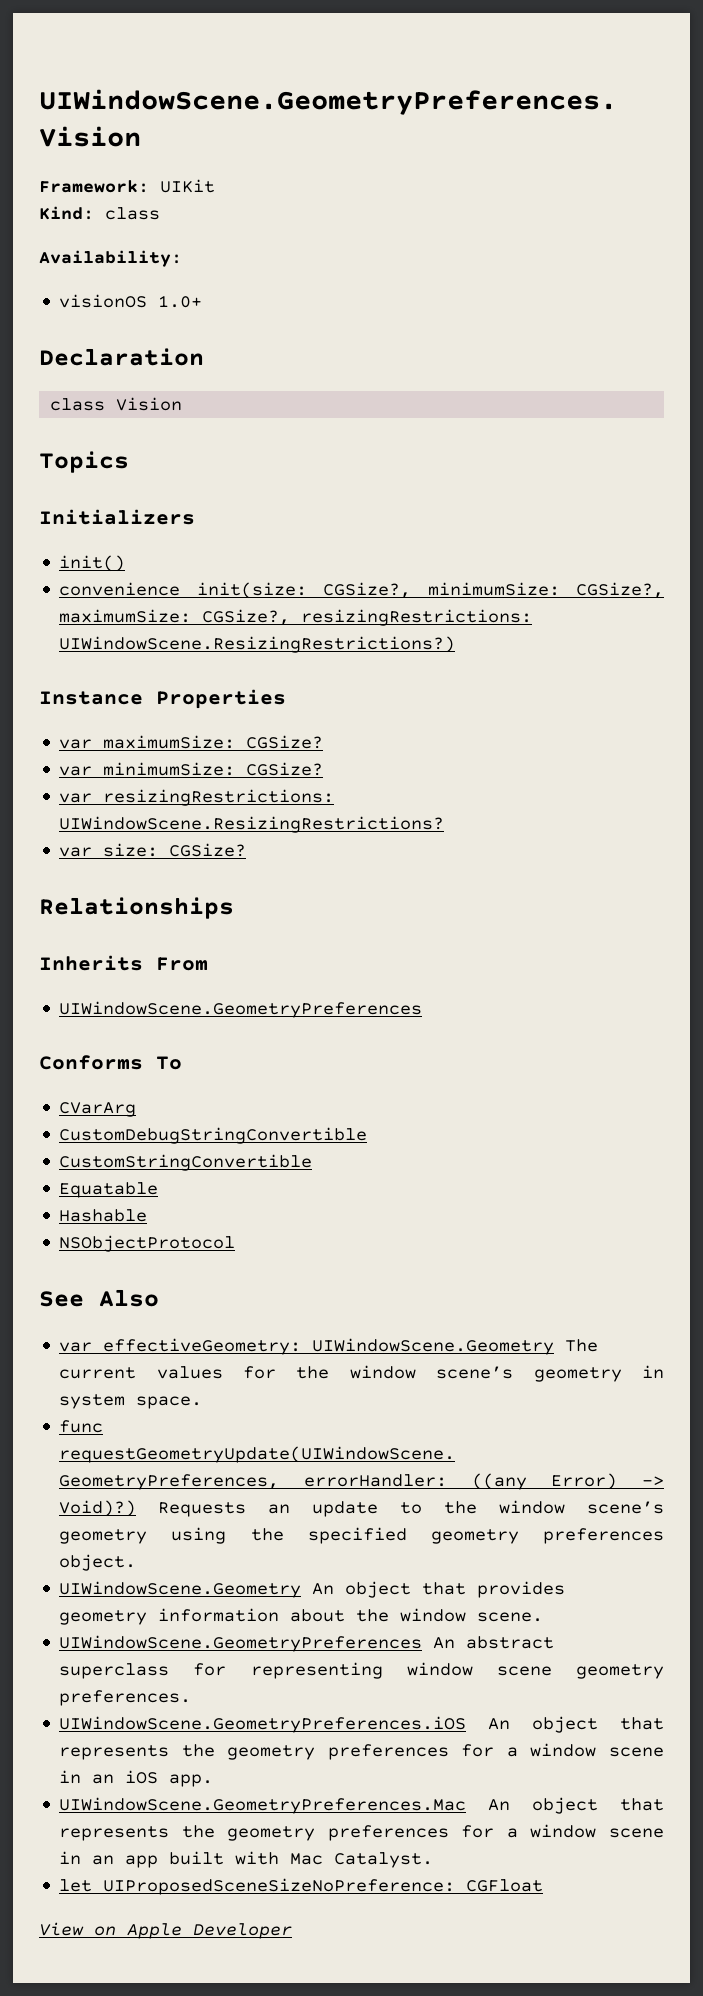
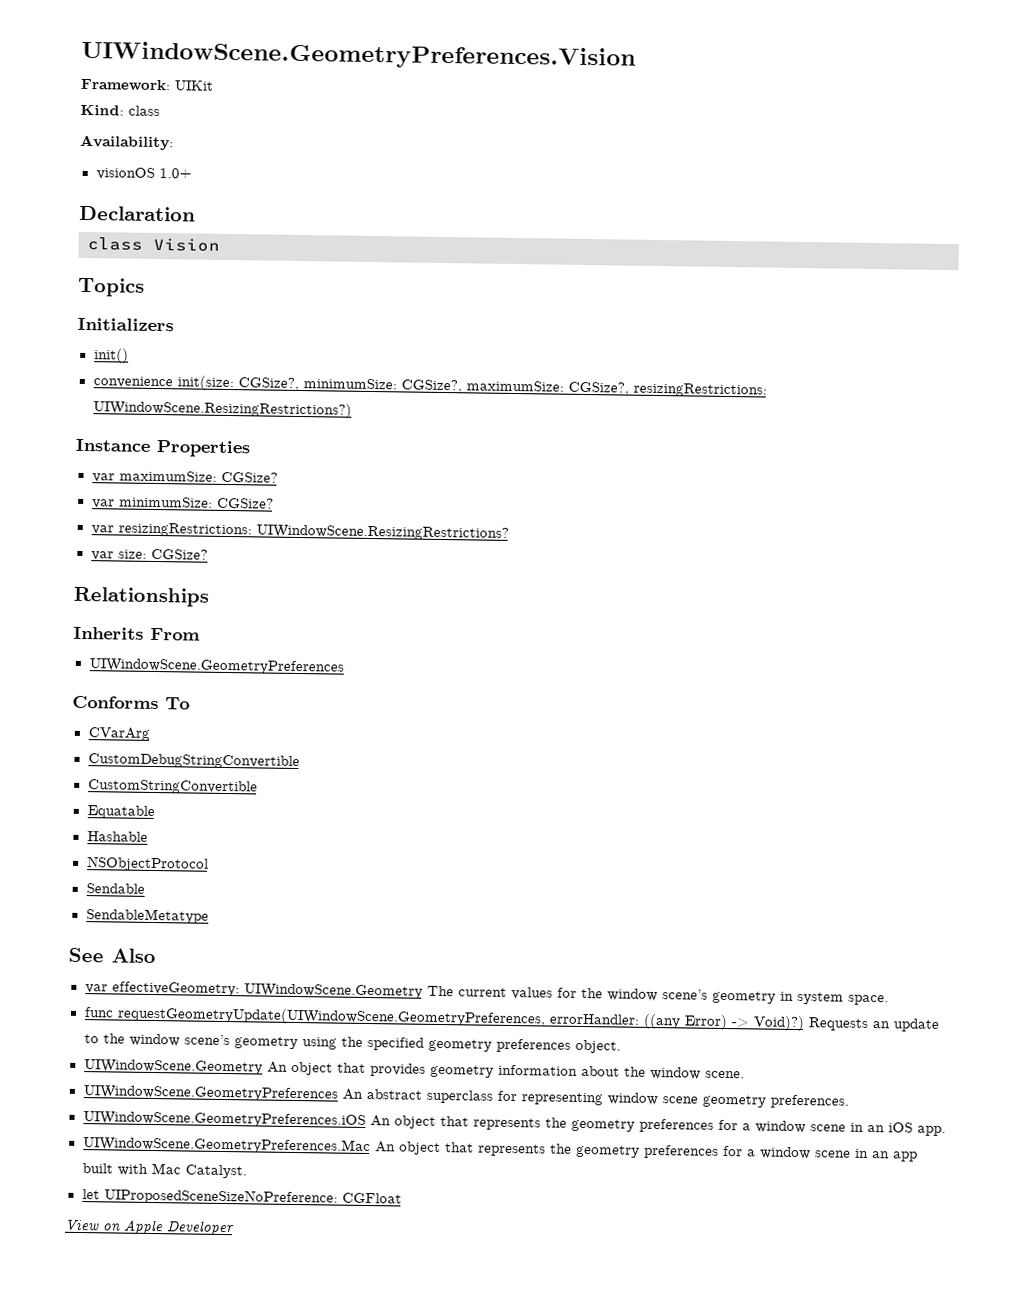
(236, 1243) none -> [85,883,145,894] [85,908,209,924] // Sendable // SendableMetatype

